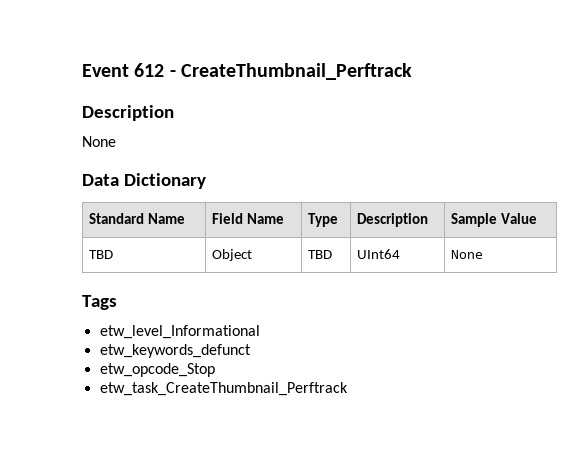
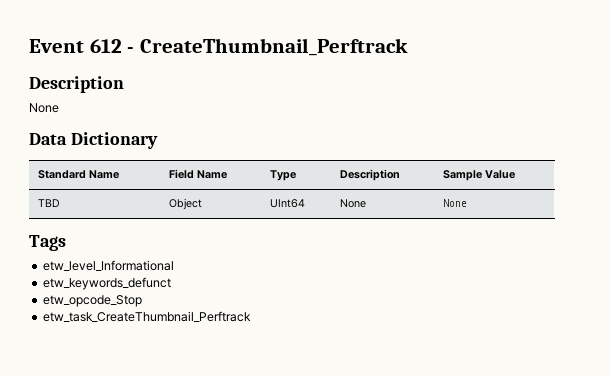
[307,250,332,259] [356,249,400,259] TBD | UInt64 -> [269,199,305,208] [339,199,366,208] UInt64 | None

